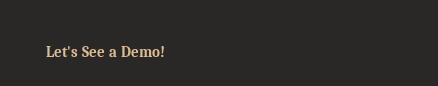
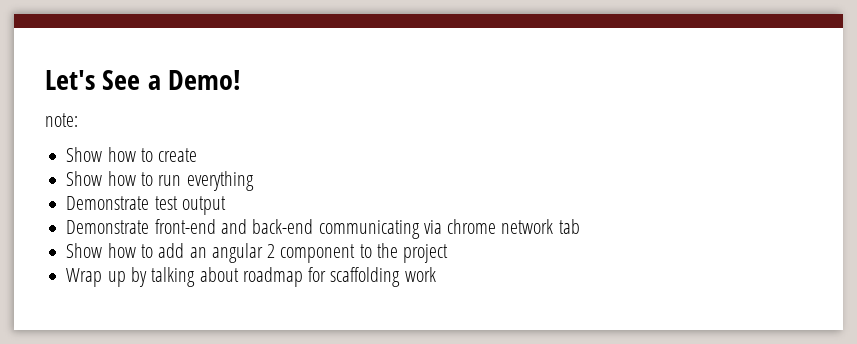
(166, 51) none -> [45,113,78,127] [66,147,198,162] [66,171,254,191] [66,196,226,215] [66,219,580,239] [66,243,449,263] [66,267,436,287] // note: // Show how to create // Show how to run everything // Demonstrate test output // Demonstrate front-end and back-end communicating via chrome network tab // Show how to add an angular 2 component to the project // Wrap up by talking about roadmap for scaffolding work

